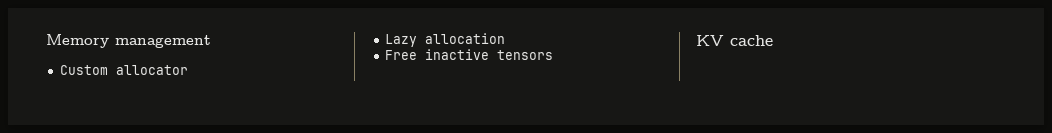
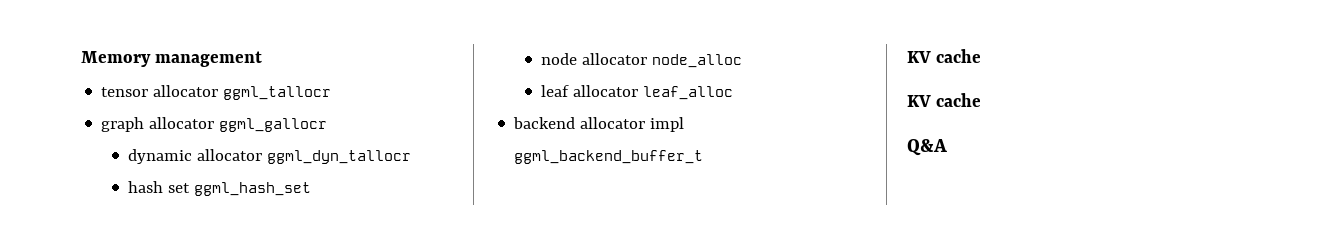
[59,65,188,75] [384,33,505,47] [384,49,553,60] [696,35,773,46] Custom allocator // Lazy allocation // Free inactive tensors // KV cache -> [101,85,332,100] [101,117,328,132] [128,149,412,164] [128,181,312,196] [541,53,743,68] [541,85,734,100] [513,117,685,132] [514,150,704,164] [907,49,982,63] [907,93,982,107] [907,139,947,156] tensor allocator ggml_tallocr // graph allocator ggml_gallocr // dynamic allocator ggml_dyn_tallocr // hash set ggml_hash_set // node allocator node_alloc // leaf allocator leaf_alloc // backend allocator impl ggml_backend_buffer_t // KV cache // KV cache // Q&A

